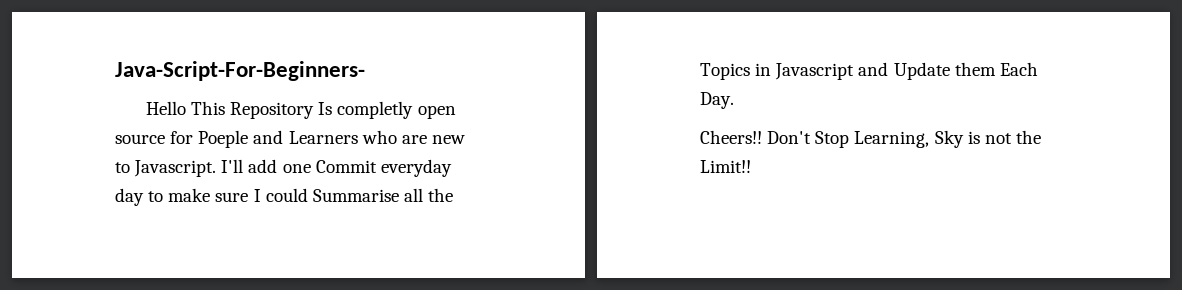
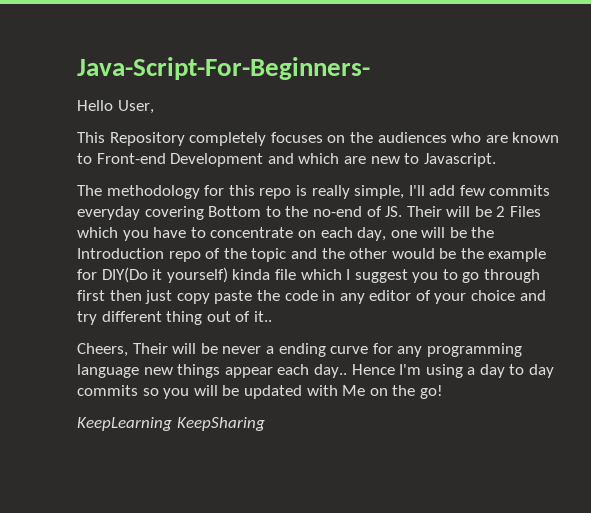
(186, 108) none -> [117,100,154,114] User, //
[318,101,456,119] [115,130,465,148] [115,159,452,177] [115,188,454,206] [700,62,1038,80] [700,92,734,109] [700,130,1041,148] [700,160,751,173] Is completly open source for Poeple and Learners who are new to Javascript. I'll add one Commit everyday day to make sure I could Summarise all the Topics in Javascript and Update them Each Day. // Cheers!! Don't Stop Learning, Sky is not the Limit!! -> [189,132,560,146] [77,153,496,167] [77,185,551,199] [77,206,542,220] [77,227,495,241] [77,248,547,262] [77,267,541,283] [77,290,546,304] [77,311,272,325] [77,343,522,357] [77,364,555,378] [77,385,443,399] [77,417,265,431] completely focuses on the audiences who are known to Front-end Development and which are new to Javascript. // The methodology for this repo is really simple, I'll add few commits everyday covering Bottom to the no-end of JS. Their will be 2 Files which you have to concentrate on each day, one will be the Introduction repo of the topic and the other would be the example for DIY(Do it yourself) kinda file which I suggest you to go through first then just copy paste the code in any editor of your choice and try different thing out of it.. // Cheers, Their will be never a ending curve for any programming language new things appear each day.. Hence I'm using a day to day commits so you will be updated with Me on the go! // KeepLearning KeepSharing

